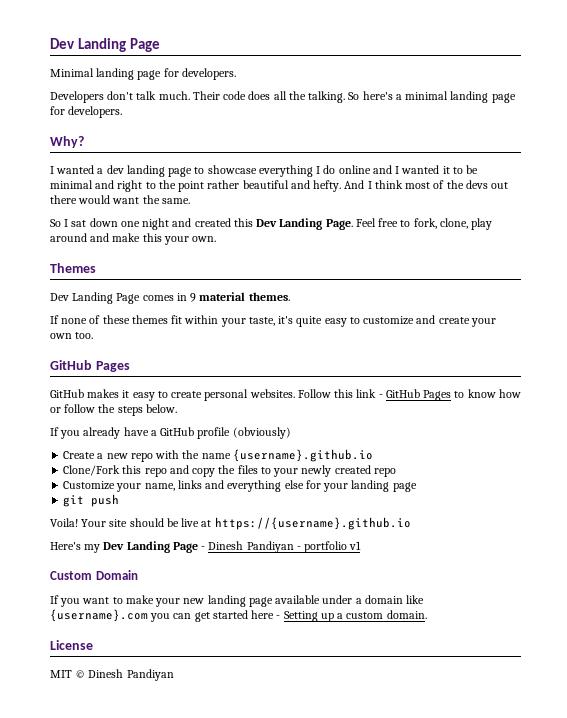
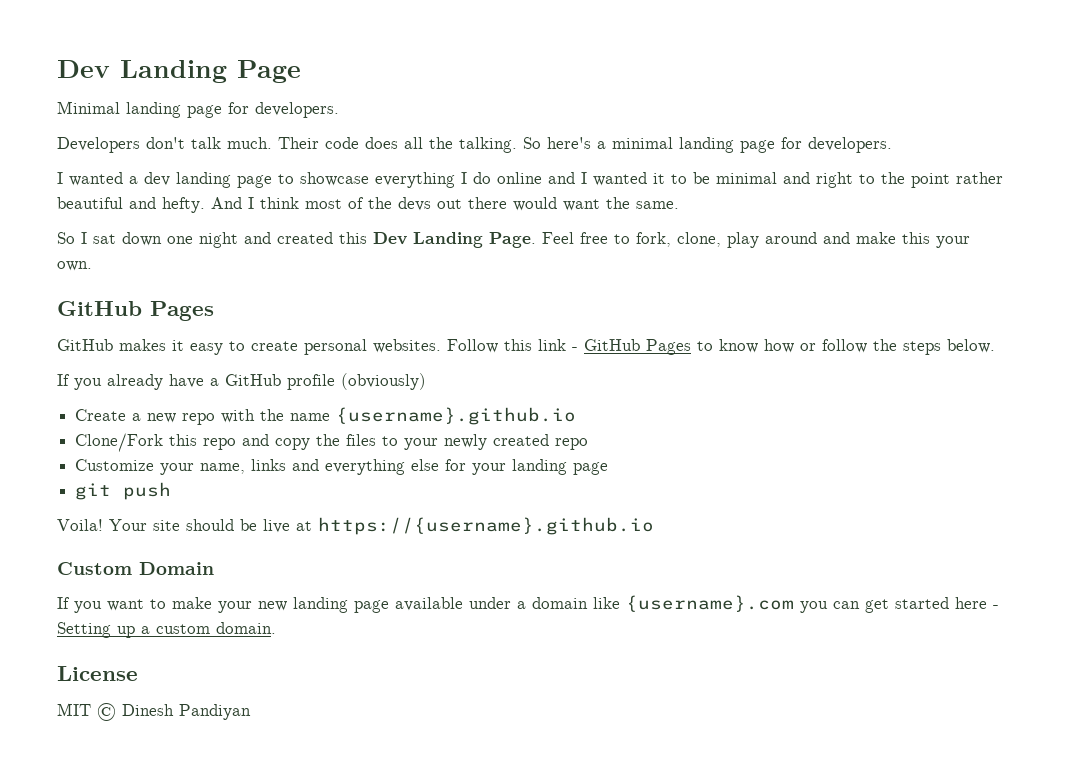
[50,136,84,148] // Why? -> (892, 145) none
[50,263,96,273] [50,292,290,304] [50,315,496,327] [50,332,94,339] // Themes // Dev Landing Page comes in 9 material themes. // If none of these themes fit within your taste, it's quite easy to customize and create your own too. -> (92, 266) none
[50,541,362,553] // Here's my Dev Landing Page - Dinesh Pandiyan - portfolio v1 -> (654, 526) none

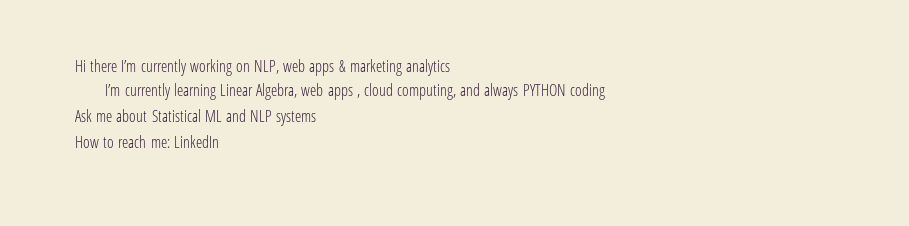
[57,60,301,83] [57,101,339,118] [57,137,892,153] [57,172,1003,188] [57,197,679,213] [57,232,970,248] [57,261,92,271] [57,301,214,321] [57,339,995,355] [57,373,426,390] [75,407,577,425] [75,433,589,452] [75,459,609,475] [75,482,172,500] [57,517,654,535] [57,562,214,575] [57,595,999,613] [57,622,276,638] [57,666,138,681] [57,703,251,721] Dev Landing Page // Minimal landing page for developers. // Developers don't talk much. Their code does all the talking. So here's a minimal landing page for developers. // I wanted a dev landing page to showcase everything I do online and I wanted it to be minimal and right to the point rather beautiful and hefty. And I think most of the devs out there would want the same. // So I sat down one night and created this Dev Landing Page. Feel free to fork, clone, play around and make this your own. // GitHub Pages // GitHub makes it easy to create personal websites. Follow this link - GitHub Pages to know how or follow the steps below. // If you already have a GitHub profile (obviously) // Create a new repo with the name {username}.github.io // Clone/Fork this repo and copy the files to your newly created repo // Customize your name, links and everything else for your landing page // git push // Voila! Your site should be live at https://{username}.github.io // Custom Domain // If you want to make your new landing page available under a domain like {username}.com you can get started here - Setting up a custom domain. // License // MIT © Dinesh Pandiyan -> [75,59,451,76] [105,83,605,100] [75,109,317,126] [75,135,219,148] Hi there I’m currently working on NLP, web apps & marketing analytics // I’m currently learning Linear Algebra, web apps , cloud computing, and always PYTHON coding // Ask me about Statistical ML and NLP systems // How to reach me: LinkedIn

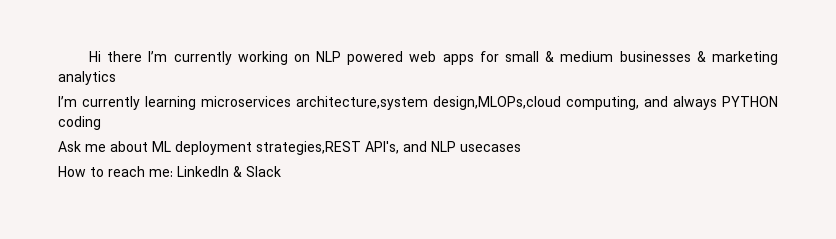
[254,59,335,76] NLP, web apps -> [316,51,691,65] NLP powered web apps for small & medium businesses
[220,83,393,100] Linear Algebra, web apps , cloud -> [201,96,561,110] microservices architecture,system design,MLOPs,cloud
[151,109,222,122] Statistical ML -> [152,141,399,155] ML deployment strategies,REST API's,
[276,111,317,126] systems -> [460,144,521,152] usecases
(219, 141) none -> [233,166,281,177] & Slack

